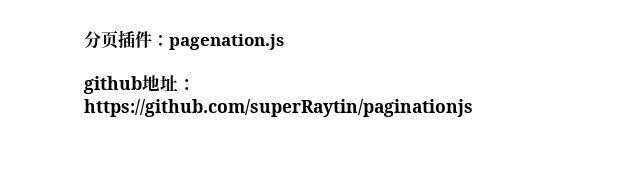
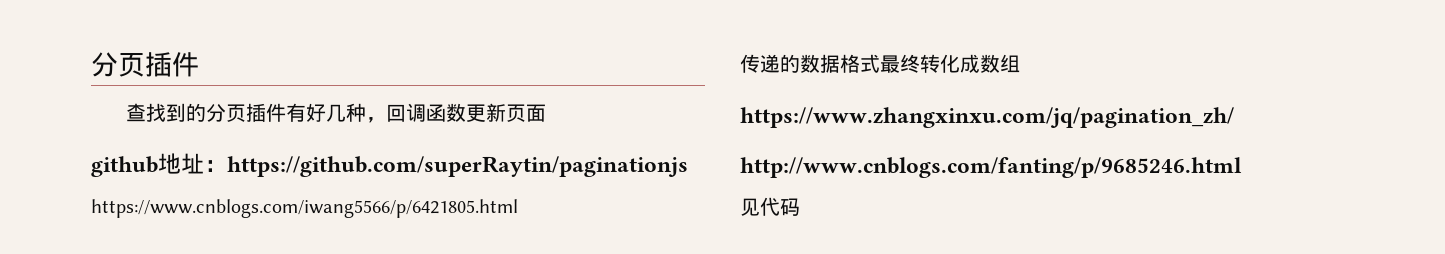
[84,30,284,50] [84,75,196,94] [84,99,473,117] 分页插件：pagenation.js // github地址：https://github.com/superRaytin/paginationjs -> [91,52,199,77] [126,103,547,123] [91,153,688,177] [91,199,518,218] [740,54,1020,73] [740,107,1234,128] [740,157,1242,178] [740,197,800,216] 分页插件 // 查找到的分页插件有好几种，回调函数更新页面 // github地址：https://github.com/superRaytin/paginationjs // https://www.cnblogs.com/iwang5566/p/6421805.html // 传递的数据格式最终转化成数组 // https://www.zhangxinxu.com/jq/pagination_zh/ // http://www.cnblogs.com/fanting/p/9685246.html // 见代码

